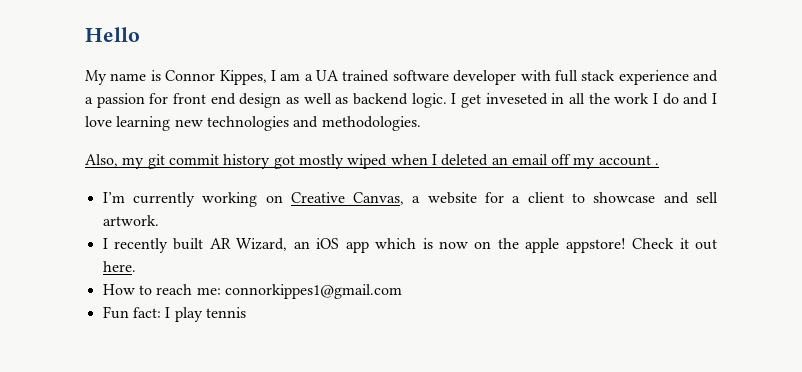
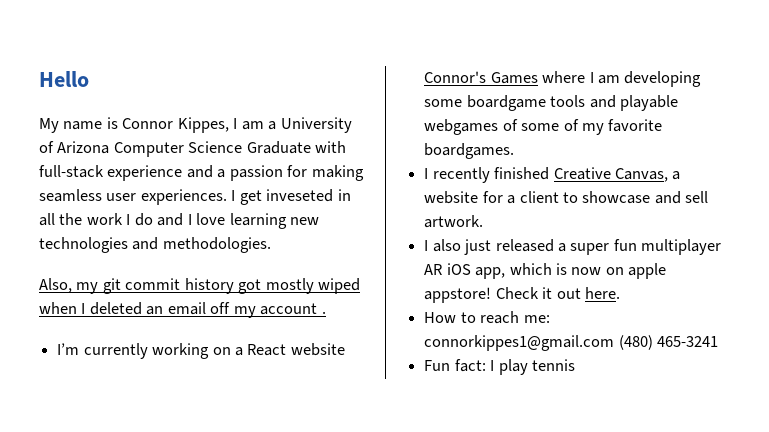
[316,70,616,85] UA trained software developer with full stack -> [280,117,352,133] [39,141,347,157] [39,165,104,178] University of Arizona Computer Science Graduate with full-stack
[173,93,447,108] front end design as well as backend logic. -> [311,165,364,181] [39,189,227,205] making seamless user experiences.
(283, 199) none -> [234,343,345,356] [424,71,702,87] [424,95,678,111] [424,119,663,135] [424,143,515,159] [424,167,550,183] a React website Connor's Games where I am developing some boardgame tools and playable webgames of some of my favorite boardgames. // I recently finished
[114,238,369,253] recently built AR Wizard, an iOS app -> [432,239,722,255] [424,263,506,279] also just released a super fun multiplayer AR iOS app,
[497,238,519,249] the -> (624, 271) none
(402, 291) none -> [618,335,719,350] (480) 465-3241

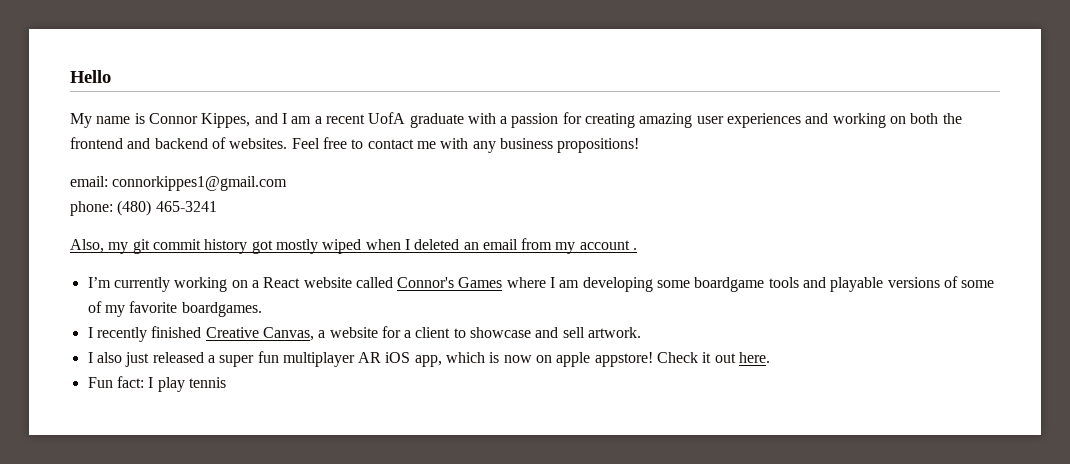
(229, 125) none -> [254,113,278,124] and
[280,117,352,133] [39,141,347,157] [39,165,364,181] [39,189,351,205] [39,213,320,229] [39,237,271,253] University of Arizona Computer Science Graduate with full-stack experience and a passion for making seamless user experiences. I get inveseted in all the work I do and I love learning new technologies and methodologies. -> [325,112,962,128] [70,137,640,153] [70,176,288,191] [70,200,217,216] recent UofA graduate with a passion for creating amazing user experiences and working on both the frontend and backend of websites. Feel free to contact me with any business propositions! // email: connorkippes1@gmail.com // phone: (480) 465-3241
[210,302,231,314] off -> [521,238,553,250] from
(345, 349) none -> [355,277,393,288] called
[424,119,499,135] webgames -> [887,277,940,288] versions
[424,311,550,324] [424,335,719,351] // How to reach me: connorkippes1@gmail.com (480) 465-3241 -> (771, 357) none

